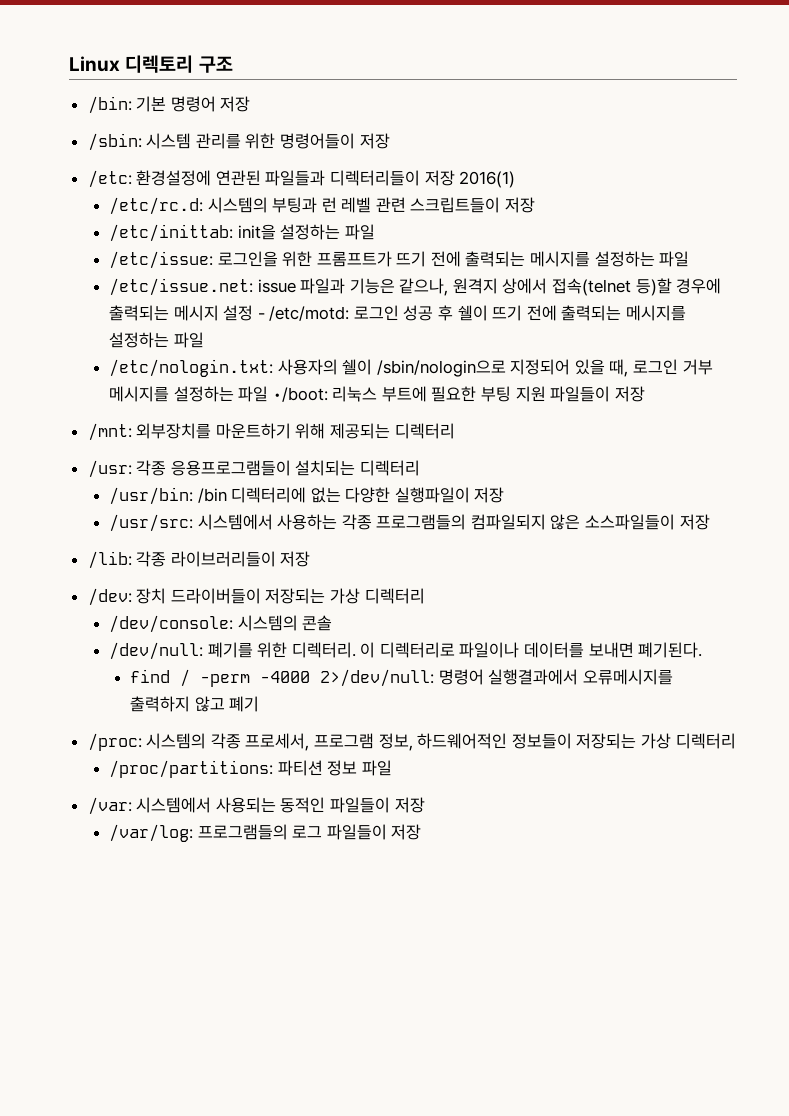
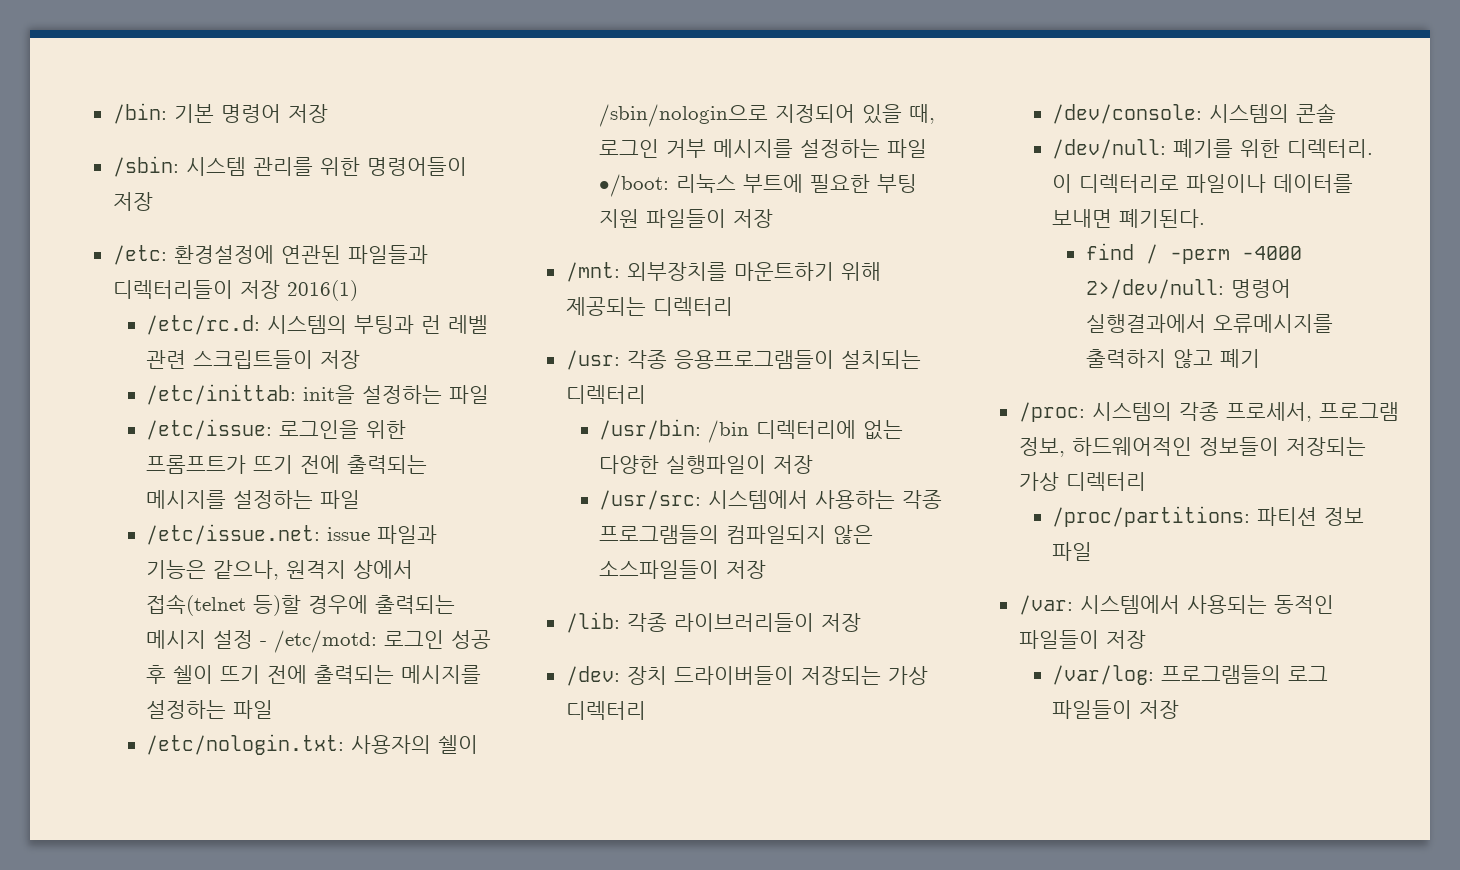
[69,55,233,73] Linux 디렉토리 구조 // -> (112, 113) none

